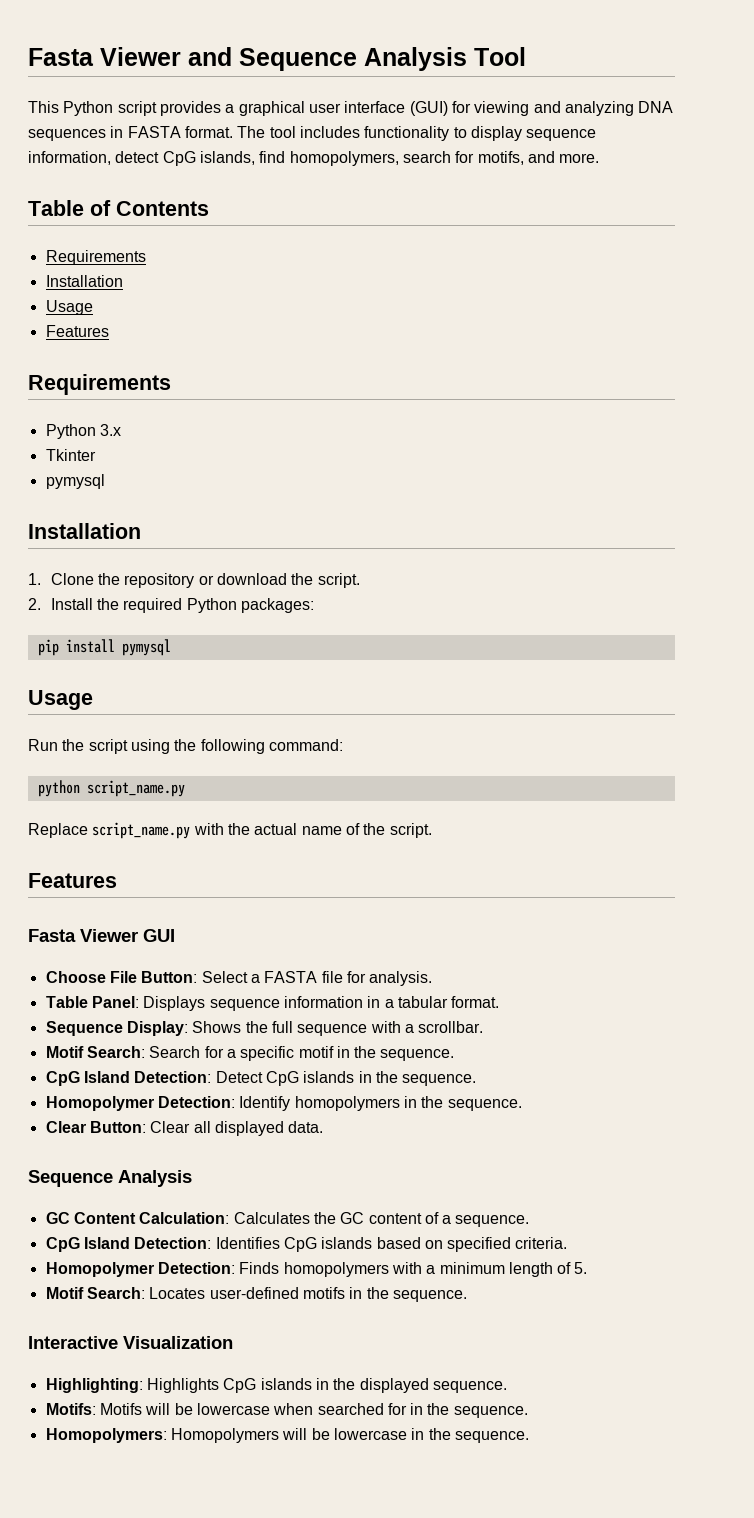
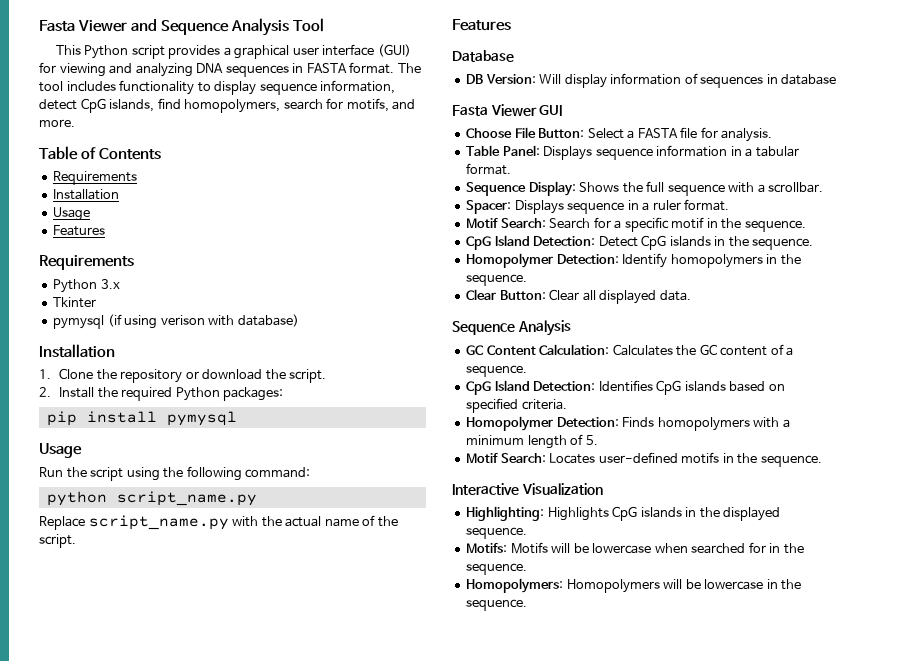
(105, 481) none -> [107,314,299,329] (if using verison with database)
(117, 880) none -> [452,50,514,62] [466,73,837,88] // Database // DB Version: Will display information of sequences in database
(484, 1027) none -> [466,199,730,214] // Spacer: Displays sequence in a ruler format.

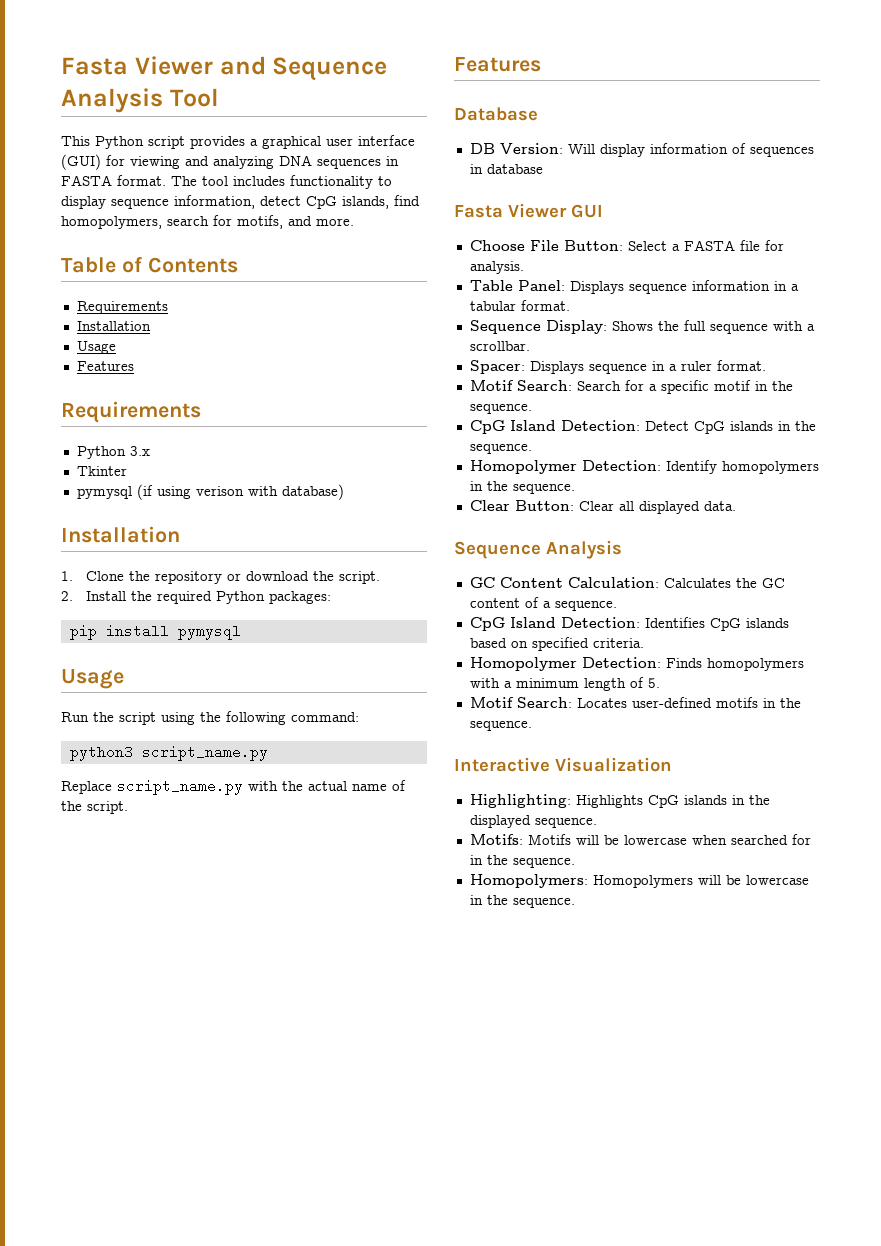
[46,491,107,506] python -> [69,745,133,761] python3

